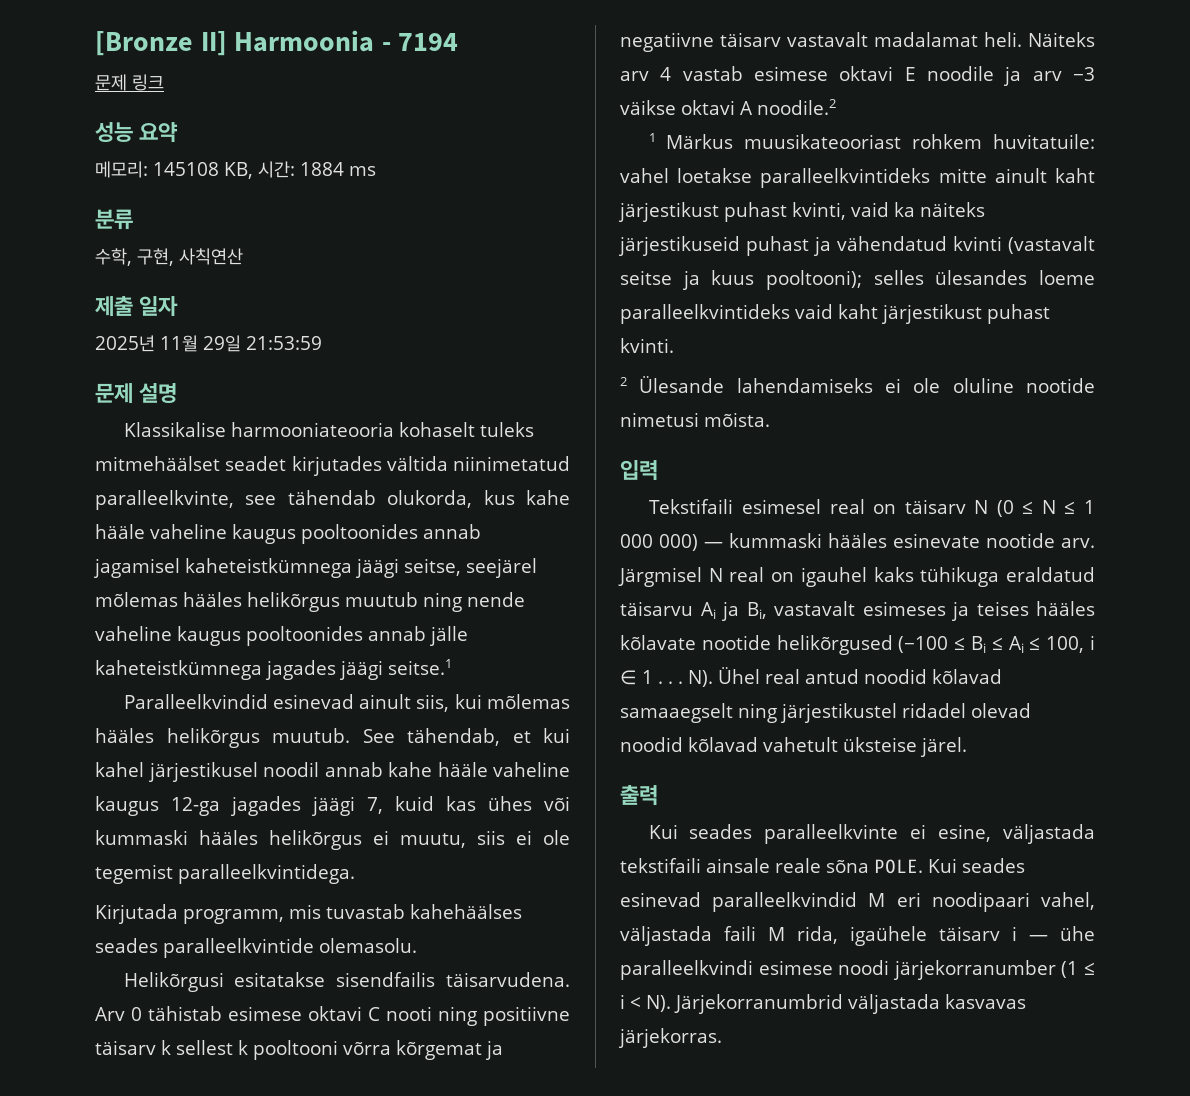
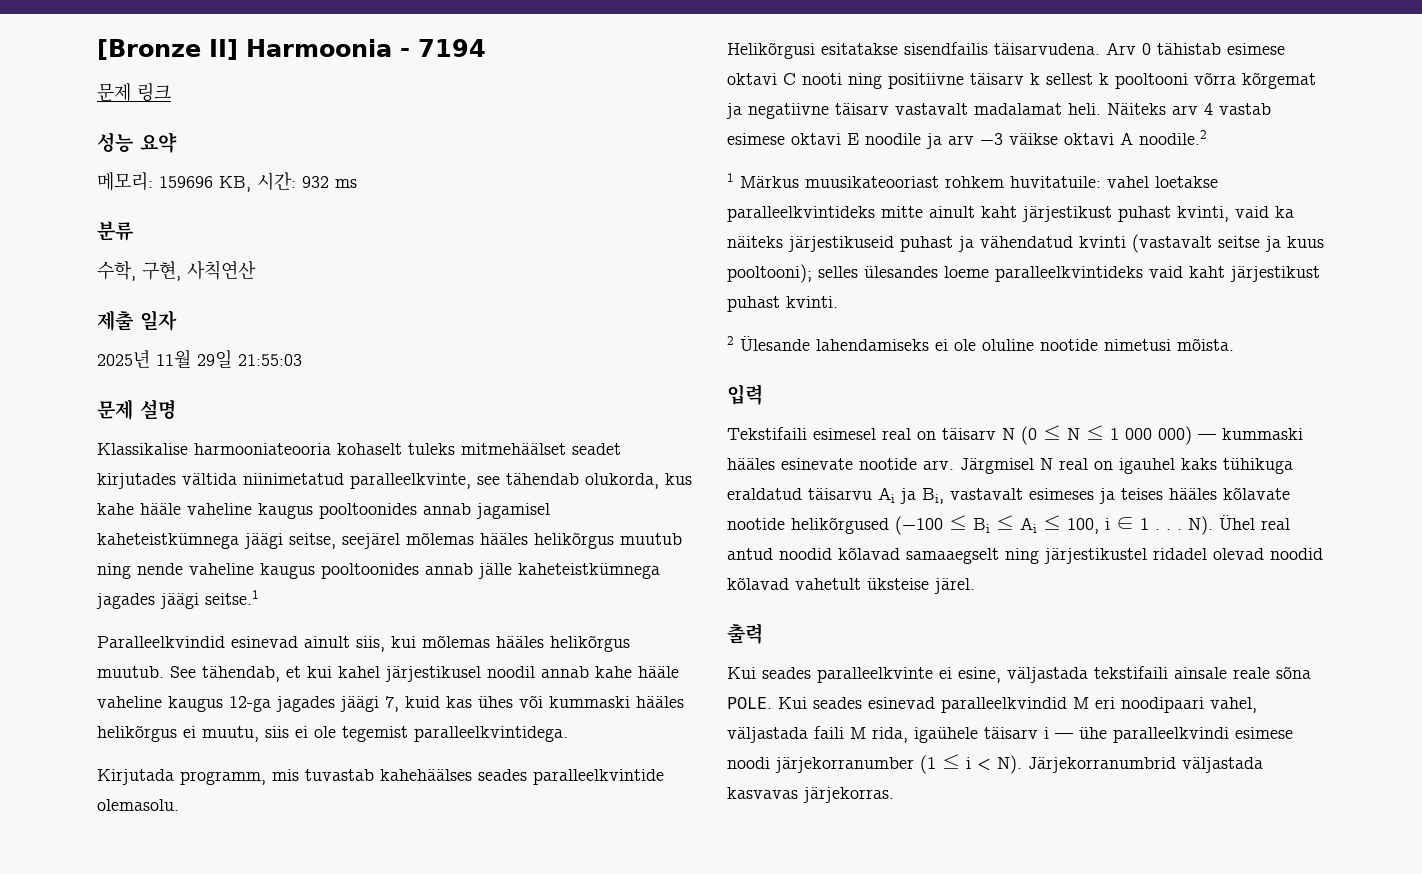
[153,162,219,176] 145108 -> [159,176,213,188] 159696
[299,162,344,176] 1884 -> [302,176,329,188] 932
[246,336,322,350] 21:53:59 -> [238,354,302,366] 21:55:03

